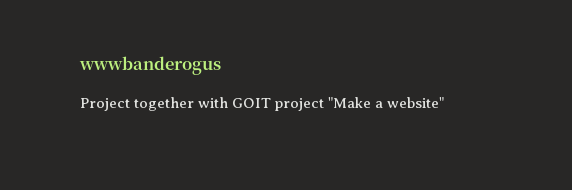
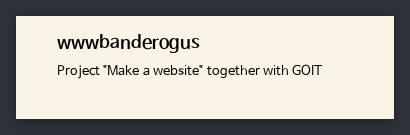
[134,97,445,111] together with GOIT project "Make a website" -> [103,64,323,79] "Make a website" together with GOIT

